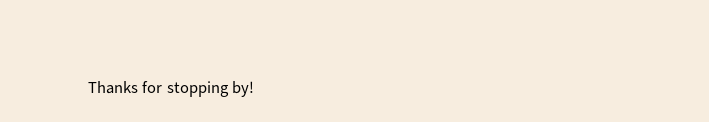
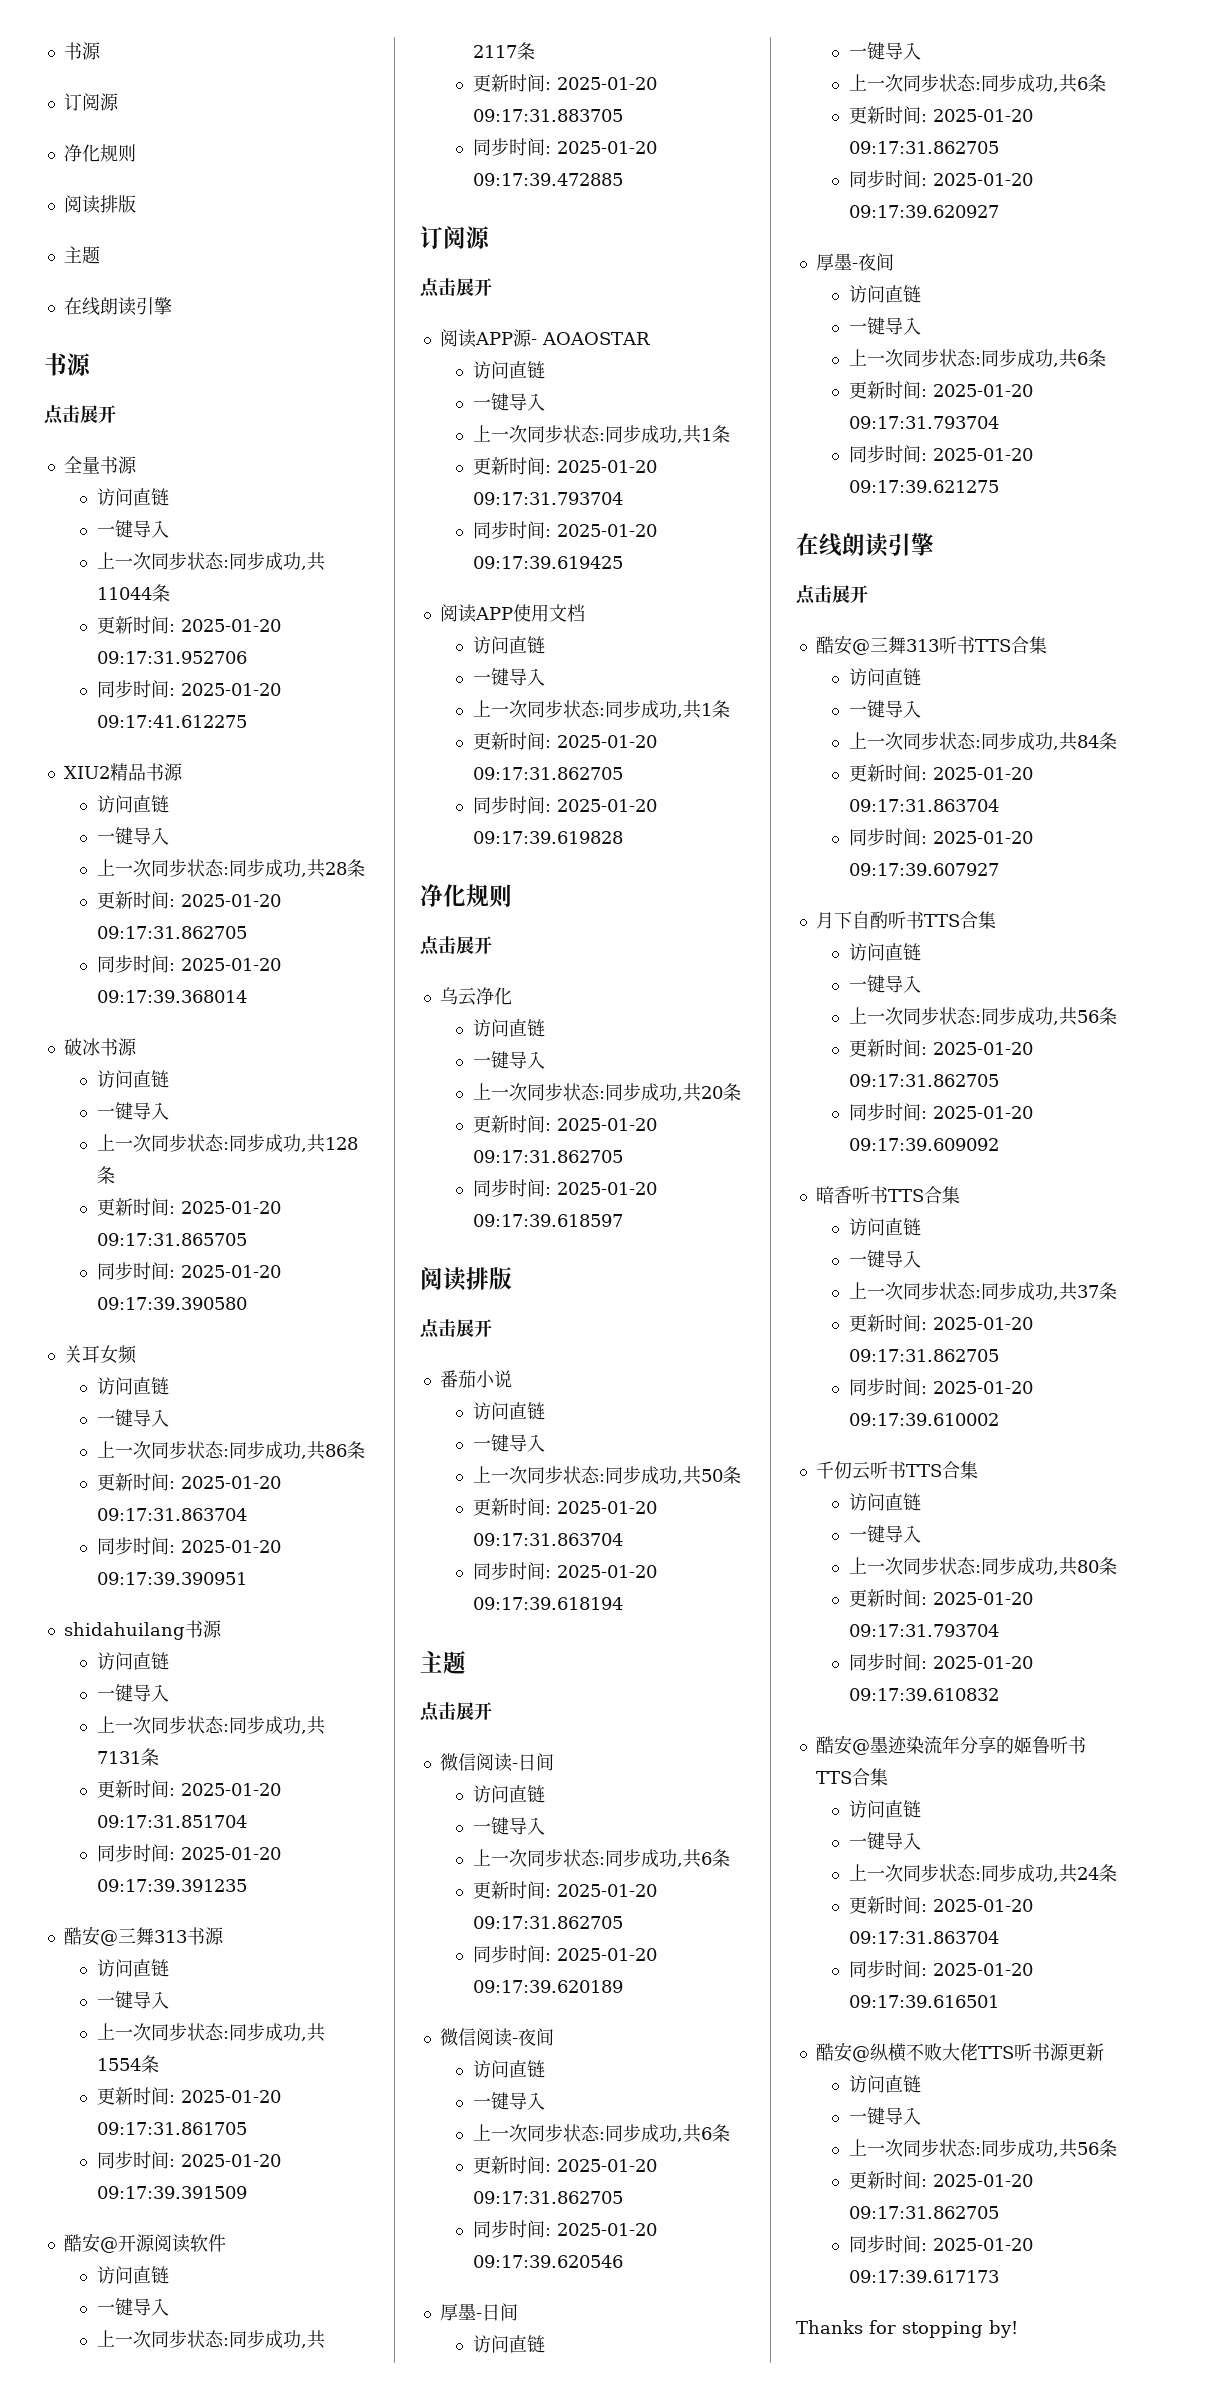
(88, 87) none -> [63,42,101,60] [63,93,119,111] [63,144,136,162] [63,195,136,214] [63,246,100,264] [63,297,172,316] [44,353,92,376] [44,405,116,425] [63,456,137,474] [96,488,169,506] [96,520,169,538] [96,552,325,571] [96,584,170,602] [96,616,281,634] [96,651,247,664] [96,680,281,698] [96,715,247,728] [63,763,183,781] [96,795,169,813] [96,827,169,845] [96,859,365,878] [96,891,281,909] [96,926,247,939] [96,955,281,973] [96,990,247,1003] [63,1038,137,1056] [96,1070,169,1088] [96,1102,169,1120] [96,1134,358,1153] [96,1166,115,1184] [96,1198,281,1216] [96,1233,247,1246] [96,1262,281,1280] [96,1297,247,1310] [63,1345,137,1364] [96,1377,169,1395] [96,1409,169,1427] [96,1441,365,1460] [96,1473,281,1491] [96,1508,247,1521] [96,1537,281,1555] [96,1572,247,1585] [63,1620,222,1640] [96,1652,169,1670] [96,1684,169,1702] [96,1716,325,1735] [96,1748,159,1766] [96,1780,281,1798] [96,1815,247,1828] [96,1844,281,1862] [96,1879,247,1892] [63,1926,224,1946] [96,1959,169,1977] [96,1991,169,2009] [96,2023,325,2042] [96,2055,159,2073] [96,2087,281,2105] [96,2122,247,2135] [96,2151,281,2169] [96,2186,247,2199] [63,2233,226,2253] [96,2266,169,2284] [96,2298,169,2316] [96,2330,325,2349] [472,42,535,60] [472,74,657,92] [472,109,623,122] [472,138,657,156] [472,173,623,186] [420,226,491,249] [420,278,492,298] [439,329,650,348] [472,361,545,379] [472,393,545,411] [472,425,730,444] [472,457,657,475] [472,492,623,505] [472,521,657,539] [472,556,623,569] [439,604,585,623] [472,636,545,654] [472,668,545,686] [472,700,730,719] [472,732,657,750] [472,767,623,780] [472,796,657,814] [472,831,623,844] [420,884,512,908] [420,936,492,956] [439,987,512,1006] [472,1019,545,1037] [472,1051,545,1069] [472,1083,741,1102] [472,1115,657,1133] [472,1150,623,1163] [472,1179,657,1197] [472,1214,623,1227] [420,1267,512,1291] [420,1319,492,1339] [439,1370,512,1388] [472,1402,545,1420] [472,1434,545,1452] [472,1466,741,1485] [472,1498,657,1516] [472,1533,623,1546] [472,1562,657,1580] [472,1597,623,1610] [420,1650,466,1674] [420,1702,492,1722] [439,1753,554,1772] [472,1785,545,1803] [472,1817,545,1835] [472,1849,730,1868] [472,1881,657,1899] [472,1916,623,1929] [472,1945,657,1963] [472,1980,623,1993] [439,2028,554,2047] [472,2060,545,2078] [472,2092,545,2110] [472,2124,730,2143] [472,2156,657,2174] [472,2191,623,2204] [472,2220,657,2238] [472,2255,623,2268] [439,2303,518,2321] [472,2335,545,2353] [848,42,921,60] [848,74,1106,93] [848,106,1033,124] [848,141,999,154] [848,170,1033,188] [848,205,999,218] [815,253,894,271] [848,285,921,303] [848,317,921,335] [848,349,1106,368] [848,381,1033,399] [848,416,999,429] [848,445,1033,463] [848,480,999,493] [796,533,934,557] [796,585,868,605] [815,635,1047,655] [848,668,921,686] [848,700,921,718] [848,732,1117,751] [848,764,1033,782] [848,799,999,812] [848,828,1033,846] [848,863,999,876] [815,911,996,929] [848,943,921,961] [848,975,921,993] [848,1007,1117,1026] [848,1039,1033,1057] [848,1074,999,1087] [848,1103,1033,1121] [848,1138,999,1151] [815,1186,960,1204] [848,1218,921,1236] [848,1250,921,1268] [848,1282,1117,1301] [848,1314,1033,1332] [848,1349,999,1362] [848,1378,1033,1396] [848,1413,999,1426] [815,1461,978,1480] [848,1493,921,1511] [848,1525,921,1543] [848,1557,1117,1576] [848,1589,1033,1607] [848,1624,999,1637] [848,1653,1033,1671] [848,1688,999,1701] [815,1735,1086,1755] [815,1768,888,1786] [848,1800,921,1818] [848,1832,921,1850] [848,1864,1117,1883] [848,1896,1033,1914] [848,1931,999,1944] [848,1960,1033,1978] [848,1995,999,2008] [815,2042,1104,2062] [848,2075,921,2093] [848,2107,921,2125] [848,2139,1117,2158] [848,2171,1033,2189] [848,2206,999,2219] [848,2235,1033,2253] [848,2270,999,2283] 书源 // 订阅源 // 净化规则 // 阅读排版 // 主题 // 在线朗读引擎 // 书源 // 点击展开 // 全量书源 // 访问直链 // 一键导入 // 上一次同步状态:同步成功,共11044条 // 更新时间: 2025-01-20 09:17:31.952706 // 同步时间: 2025-01-20 09:17:41.612275 // XIU2精品书源 // 访问直链 // 一键导入 // 上一次同步状态:同步成功,共28条 // 更新时间: 2025-01-20 09:17:31.862705 // 同步时间: 2025-01-20 09:17:39.368014 // 破冰书源 // 访问直链 // 一键导入 // 上一次同步状态:同步成功,共128条 // 更新时间: 2025-01-20 09:17:31.865705 // 同步时间: 2025-01-20 09:17:39.390580 // 关耳女频 // 访问直链 // 一键导入 // 上一次同步状态:同步成功,共86条 // 更新时间: 2025-01-20 09:17:31.863704 // 同步时间: 2025-01-20 09:17:39.390951 // shidahuilang书源 // 访问直链 // 一键导入 // 上一次同步状态:同步成功,共7131条 // 更新时间: 2025-01-20 09:17:31.851704 // 同步时间: 2025-01-20 09:17:39.391235 // 酷安@三舞313书源 // 访问直链 // 一键导入 // 上一次同步状态:同步成功,共1554条 // 更新时间: 2025-01-20 09:17:31.861705 // 同步时间: 2025-01-20 09:17:39.391509 // 酷安@开源阅读软件 // 访问直链 // 一键导入 // 上一次同步状态:同步成功,共2117条 // 更新时间: 2025-01-20 09:17:31.883705 // 同步时间: 2025-01-20 09:17:39.472885 // 订阅源 // 点击展开 // 阅读APP源- AOAOSTAR // 访问直链 // 一键导入 // 上一次同步状态:同步成功,共1条 // 更新时间: 2025-01-20 09:17:31.793704 // 同步时间: 2025-01-20 09:17:39.619425 // 阅读APP使用文档 // 访问直链 // 一键导入 // 上一次同步状态:同步成功,共1条 // 更新时间: 2025-01-20 09:17:31.862705 // 同步时间: 2025-01-20 09:17:39.619828 // 净化规则 // 点击展开 // 乌云净化 // 访问直链 // 一键导入 // 上一次同步状态:同步成功,共20条 // 更新时间: 2025-01-20 09:17:31.862705 // 同步时间: 2025-01-20 09:17:39.618597 // 阅读排版 // 点击展开 // 番茄小说 // 访问直链 // 一键导入 // 上一次同步状态:同步成功,共50条 // 更新时间: 2025-01-20 09:17:31.863704 // 同步时间: 2025-01-20 09:17:39.618194 // 主题 // 点击展开 // 微信阅读-日间 // 访问直链 // 一键导入 // 上一次同步状态:同步成功,共6条 // 更新时间: 2025-01-20 09:17:31.862705 // 同步时间: 2025-01-20 09:17:39.620189 // 微信阅读-夜间 // 访问直链 // 一键导入 // 上一次同步状态:同步成功,共6条 // 更新时间: 2025-01-20 09:17:31.862705 // 同步时间: 2025-01-20 09:17:39.620546 // 厚墨-日间 // 访问直链 // 一键导入 // 上一次同步状态:同步成功,共6条 // 更新时间: 2025-01-20 09:17:31.862705 // 同步时间: 2025-01-20 09:17:39.620927 // 厚墨-夜间 // 访问直链 // 一键导入 // 上一次同步状态:同步成功,共6条 // 更新时间: 2025-01-20 09:17:31.793704 // 同步时间: 2025-01-20 09:17:39.621275 // 在线朗读引擎 // 点击展开 // 酷安@三舞313听书TTS合集 // 访问直链 // 一键导入 // 上一次同步状态:同步成功,共84条 // 更新时间: 2025-01-20 09:17:31.863704 // 同步时间: 2025-01-20 09:17:39.607927 // 月下自酌听书TTS合集 // 访问直链 // 一键导入 // 上一次同步状态:同步成功,共56条 // 更新时间: 2025-01-20 09:17:31.862705 // 同步时间: 2025-01-20 09:17:39.609092 // 暗香听书TTS合集 // 访问直链 // 一键导入 // 上一次同步状态:同步成功,共37条 // 更新时间: 2025-01-20 09:17:31.862705 // 同步时间: 2025-01-20 09:17:39.610002 // 千仞云听书TTS合集 // 访问直链 // 一键导入 // 上一次同步状态:同步成功,共80条 // 更新时间: 2025-01-20 09:17:31.793704 // 同步时间: 2025-01-20 09:17:39.610832 // 酷安@墨迹染流年分享的姬鲁听书TTS合集 // 访问直链 // 一键导入 // 上一次同步状态:同步成功,共24条 // 更新时间: 2025-01-20 09:17:31.863704 // 同步时间: 2025-01-20 09:17:39.616501 // 酷安@纵横不败大佬TTS听书源更新 // 访问直链 // 一键导入 // 上一次同步状态:同步成功,共56条 // 更新时间: 2025-01-20 09:17:31.862705 // 同步时间: 2025-01-20 09:17:39.617173 //

